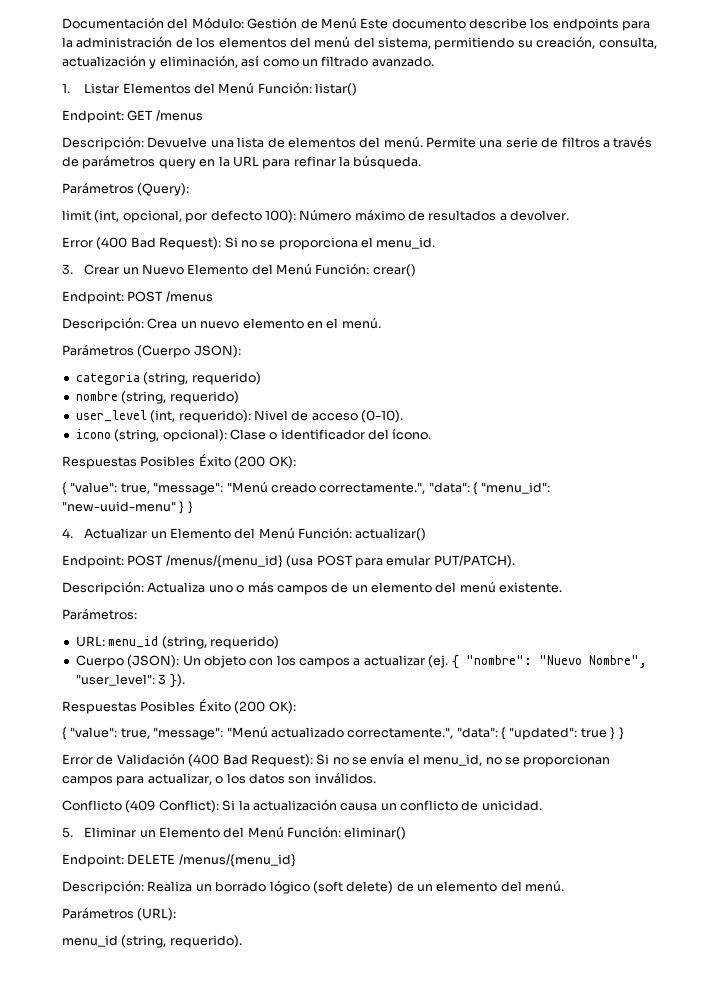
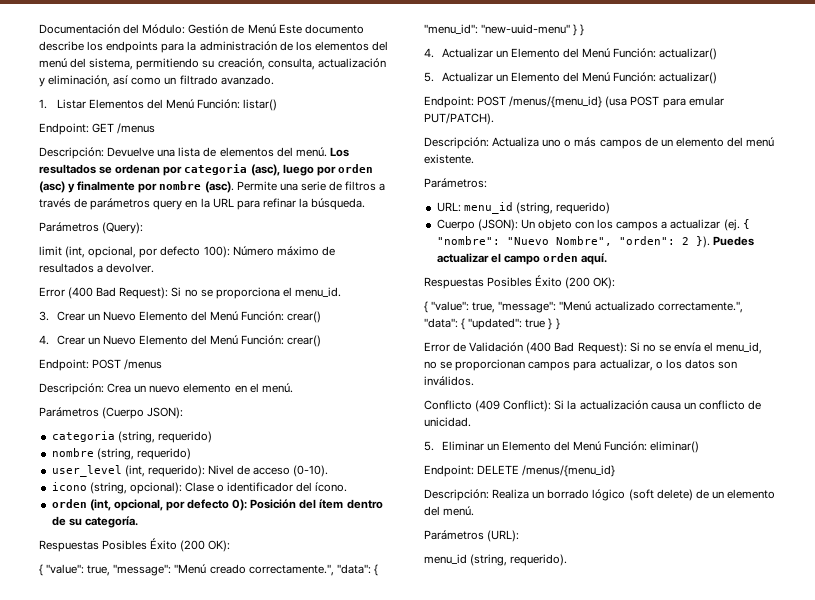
(423, 142) none -> [329,147,349,157] [39,164,373,176] [39,181,234,193] Los resultados se ordenan por categoria (asc), luego por orden (asc) y finalmente por nombre (asc).
(416, 270) none -> [39,335,322,347] // 4. Crear un Nuevo Elemento del Menú Función: crear()
(432, 434) none -> [51,499,383,511] [51,516,138,528] // orden (int, opcional, por defecto 0): Posición del ítem dentro de su categoría.
(427, 534) none -> [424,72,718,84] // 5. Actualizar un Elemento del Menú Función: actualizar()
[75,674,167,686] "user_level": 3 -> [618,236,689,245] "orden": 2
(185, 681) none -> [712,236,754,246] [436,253,608,265] Puedes actualizar el campo orden aquí.

